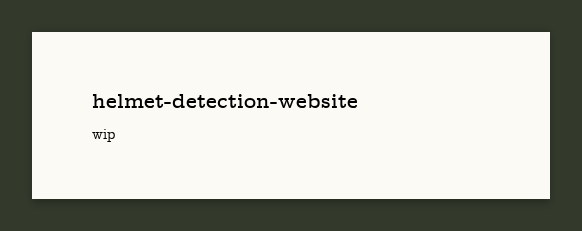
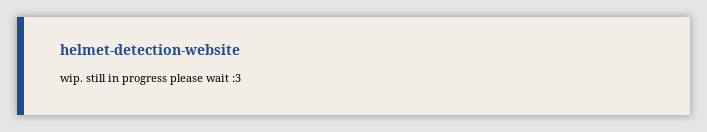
[92,129,115,142] wip -> [60,74,241,85] wip. still in progress please wait :3

